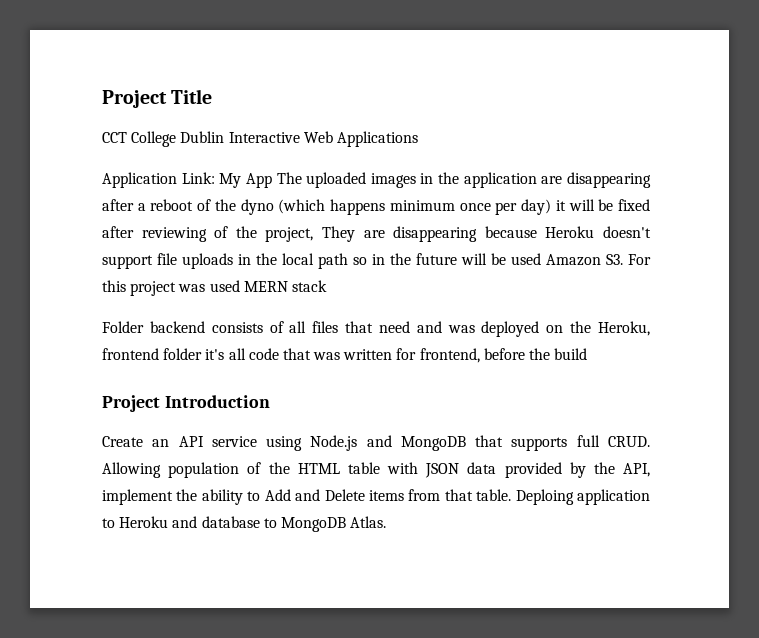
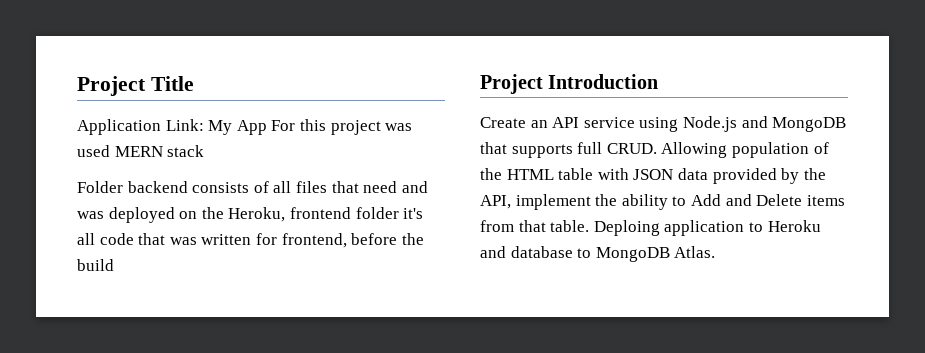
[102,131,418,147] [102,172,651,188] [102,199,651,215] [102,226,651,242] [102,253,623,269] CCT College Dublin Interactive Web Applications // Application Link: My App The uploaded images in the application are disappearing after a reboot of the dyno (which happens minimum once per day) it will be fixed after reviewing of the project, They are disappearing because Heroku doesn't support file uploads in the local path so in the future will be used Amazon S3. -> [77,119,267,135] Application Link: My App

